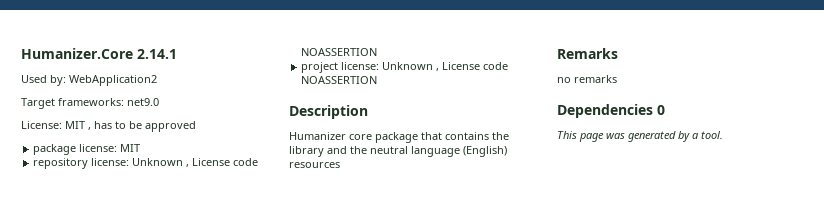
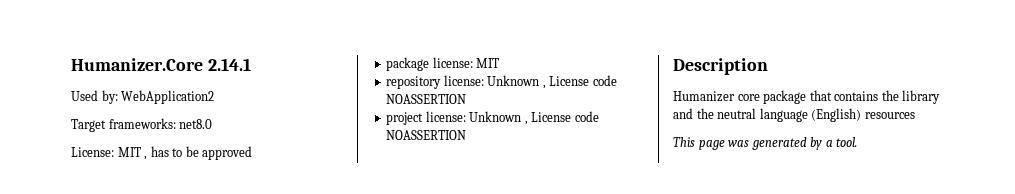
[127,98,159,106] net9.0 -> [179,119,213,129] net8.0
[557,48,618,59] [557,75,617,83] [557,104,665,118] // Remarks // no remarks // Dependencies 0 -> (915, 115) none

